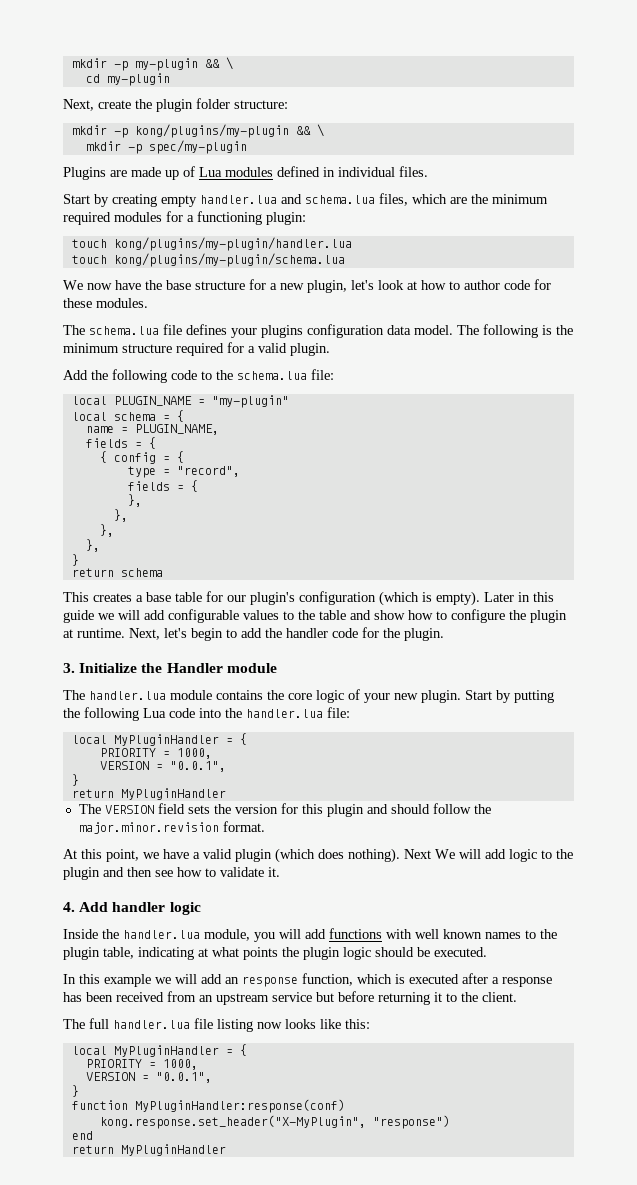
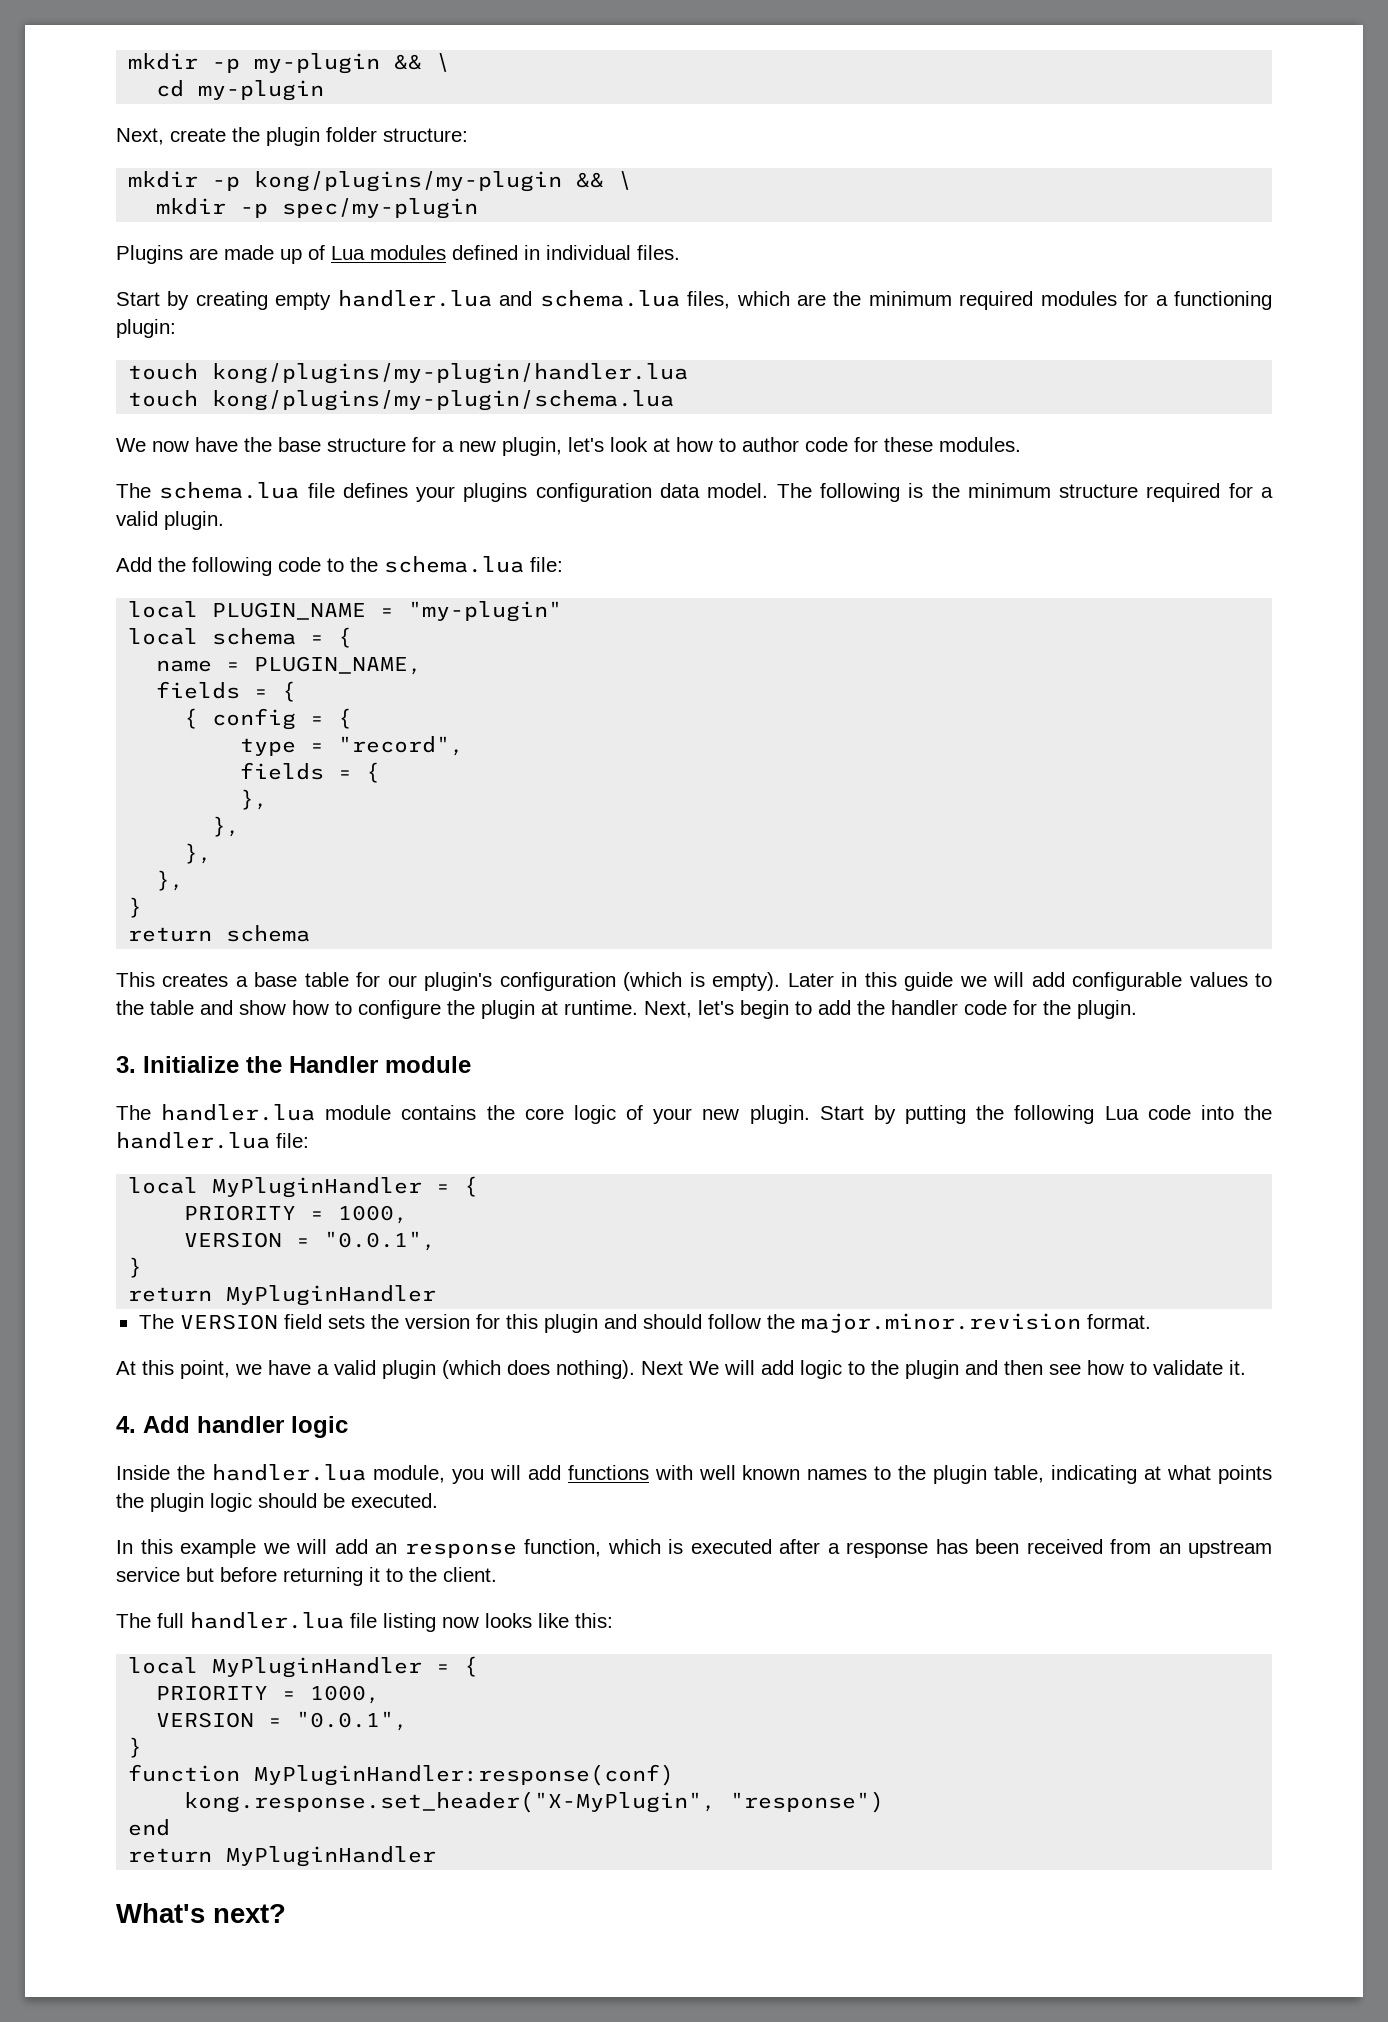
(226, 1150) none -> [116,1903,286,1923] // What's next?

